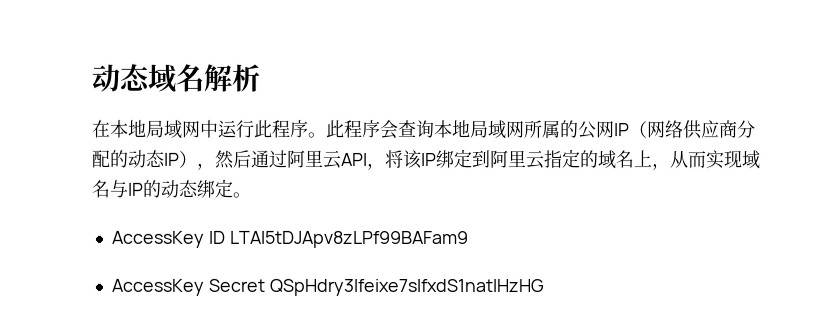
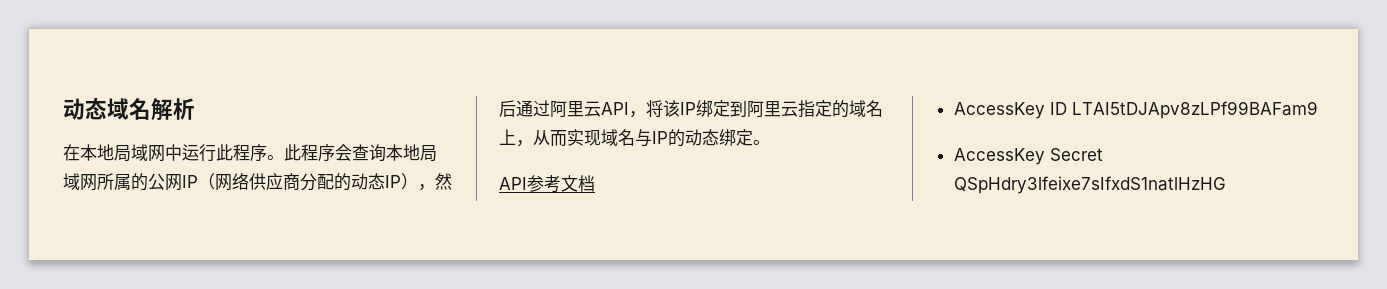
(251, 194) none -> [499,175,595,193] // API参考文档

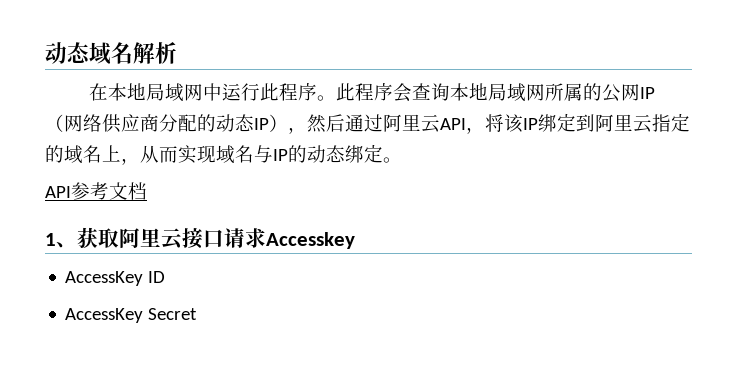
(595, 183) none -> [45,227,355,250] // 1、获取阿里云接口请求Accesskey
[1071,101,1318,119] LTAI5tDJApv8zLPf99BAFam9 -> (166, 277) none
[953,176,1226,194] QSpHdry3lfeixe7sIfxdS1natlHzHG -> (198, 314) none

